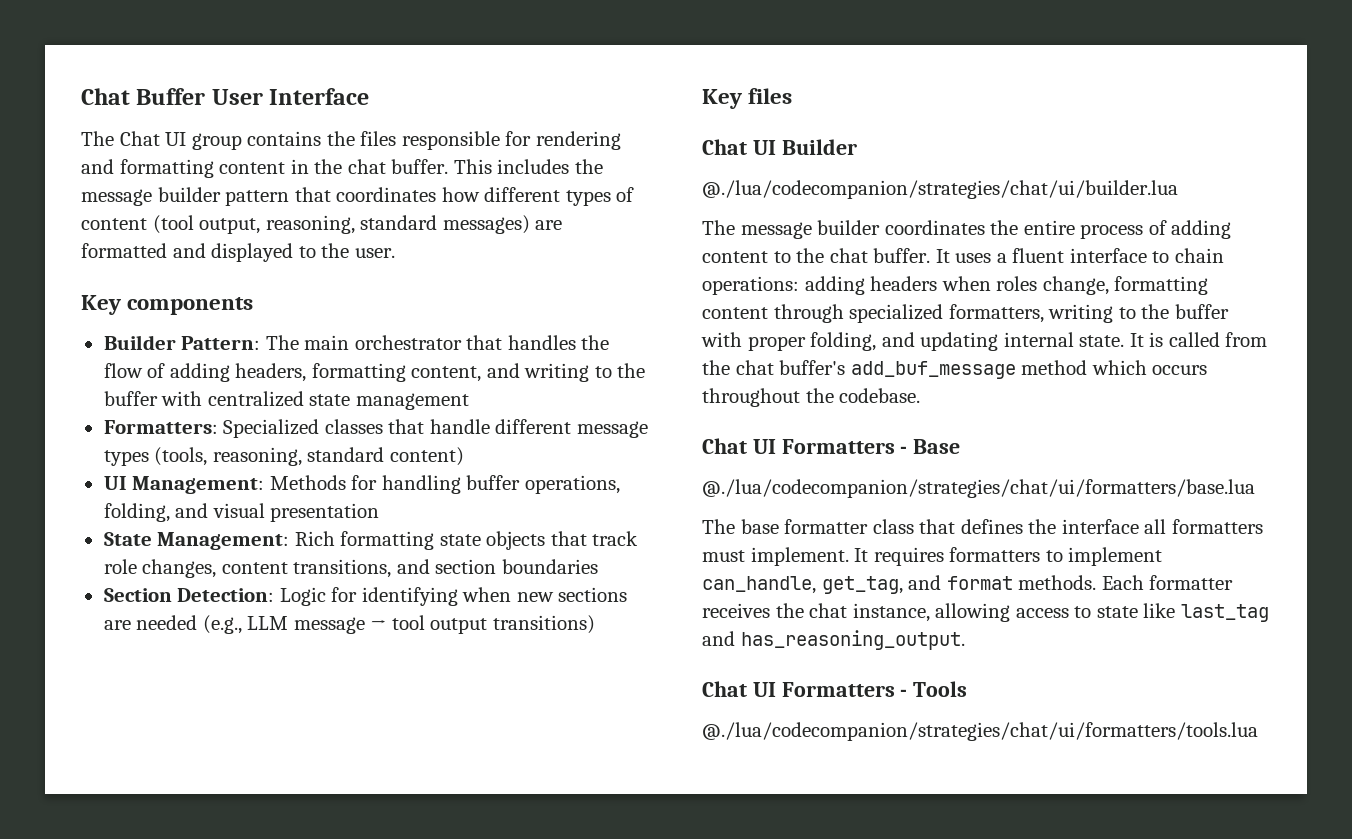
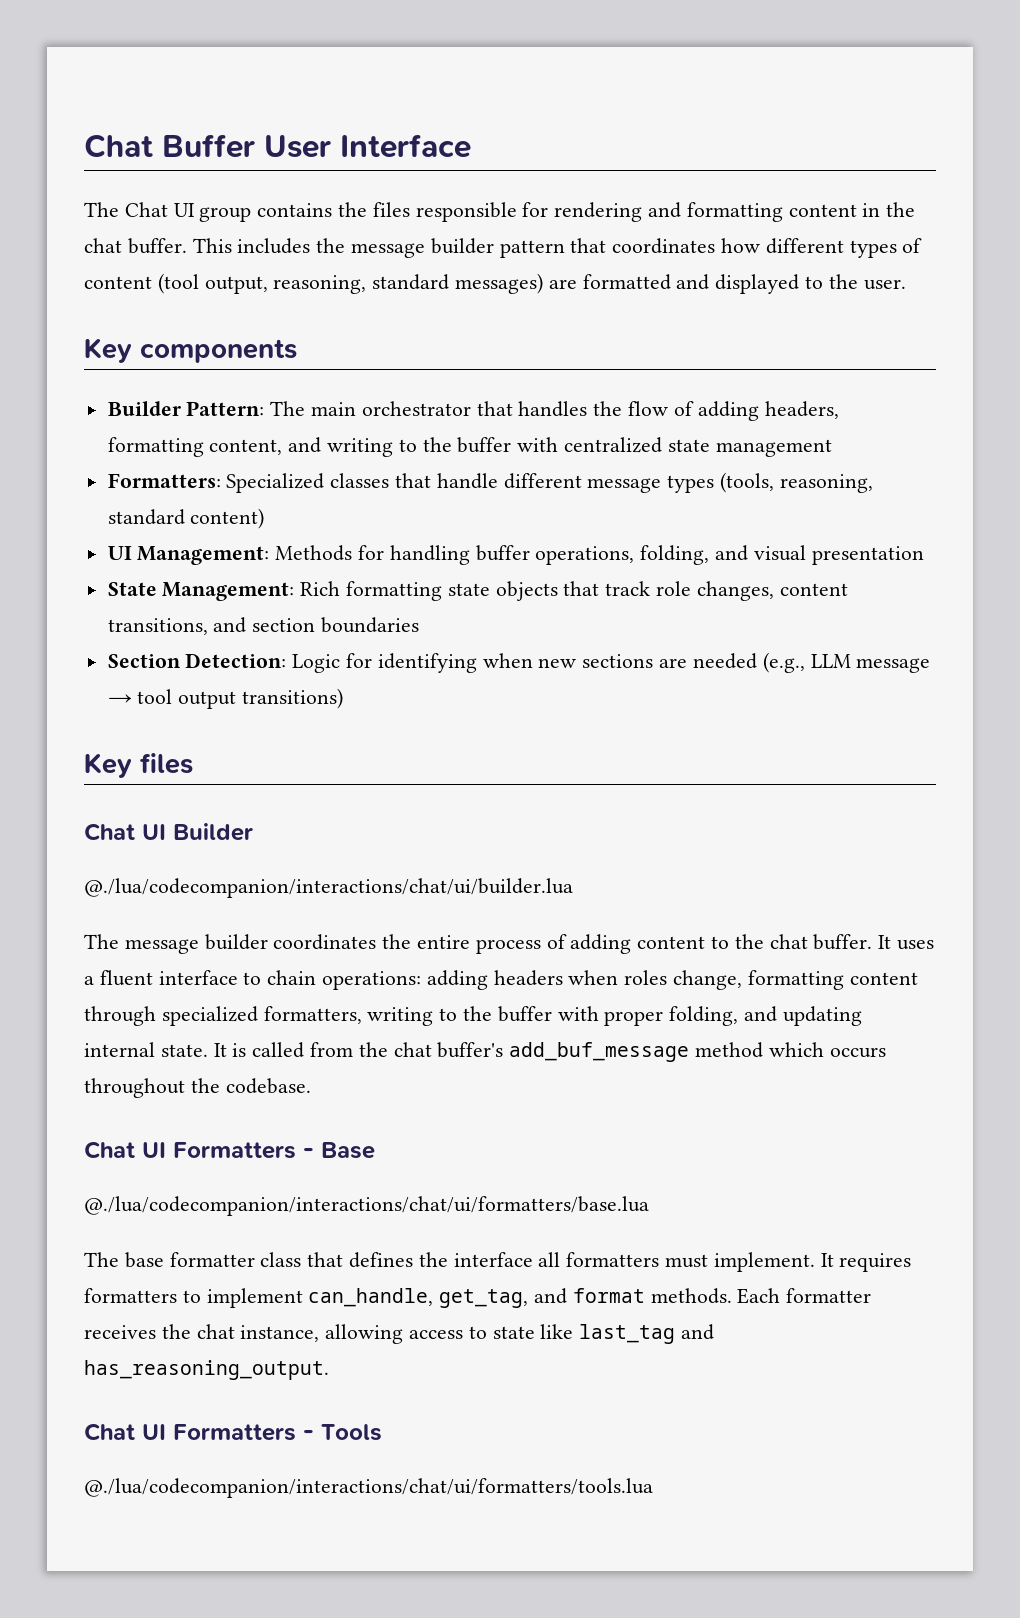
[702,180,1178,199] @./lua/codecompanion/strategies/chat/ui/builder.lua -> [84,878,573,898] @./lua/codecompanion/interactions/chat/ui/builder.lua
[702,479,1255,498] @./lua/codecompanion/strategies/chat/ui/formatters/base.lua -> [84,1196,649,1216] @./lua/codecompanion/interactions/chat/ui/formatters/base.lua
[702,722,1258,741] @./lua/codecompanion/strategies/chat/ui/formatters/tools.lua -> [84,1478,653,1498] @./lua/codecompanion/interactions/chat/ui/formatters/tools.lua

